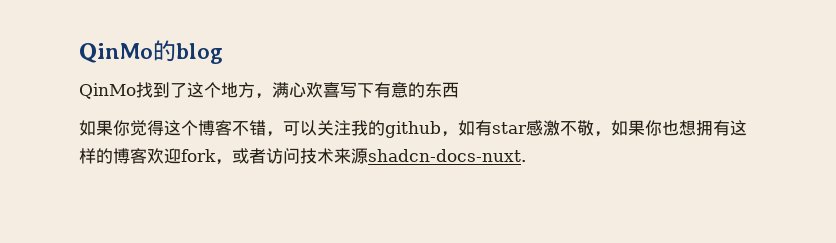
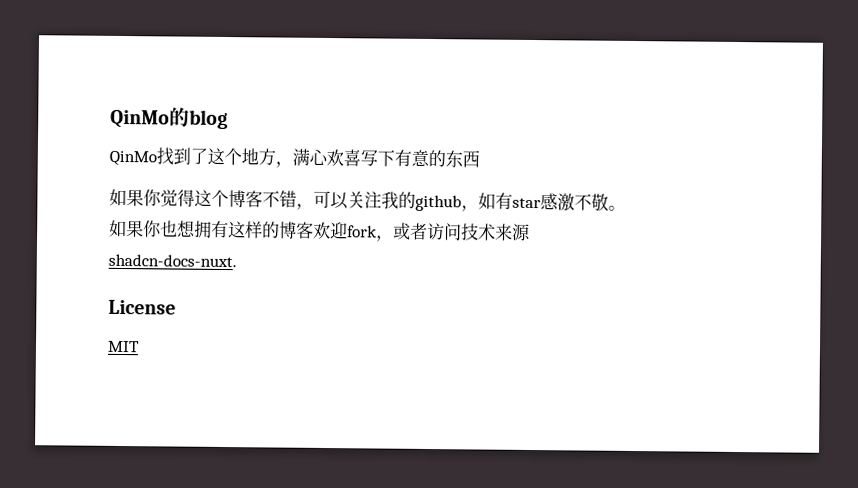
[594,131,611,137] ， -> [608,205,626,211] 。 //
(368, 156) none -> (531, 232) //
(526, 155) none -> [108,299,176,315] [107,340,140,353] // License // MIT

